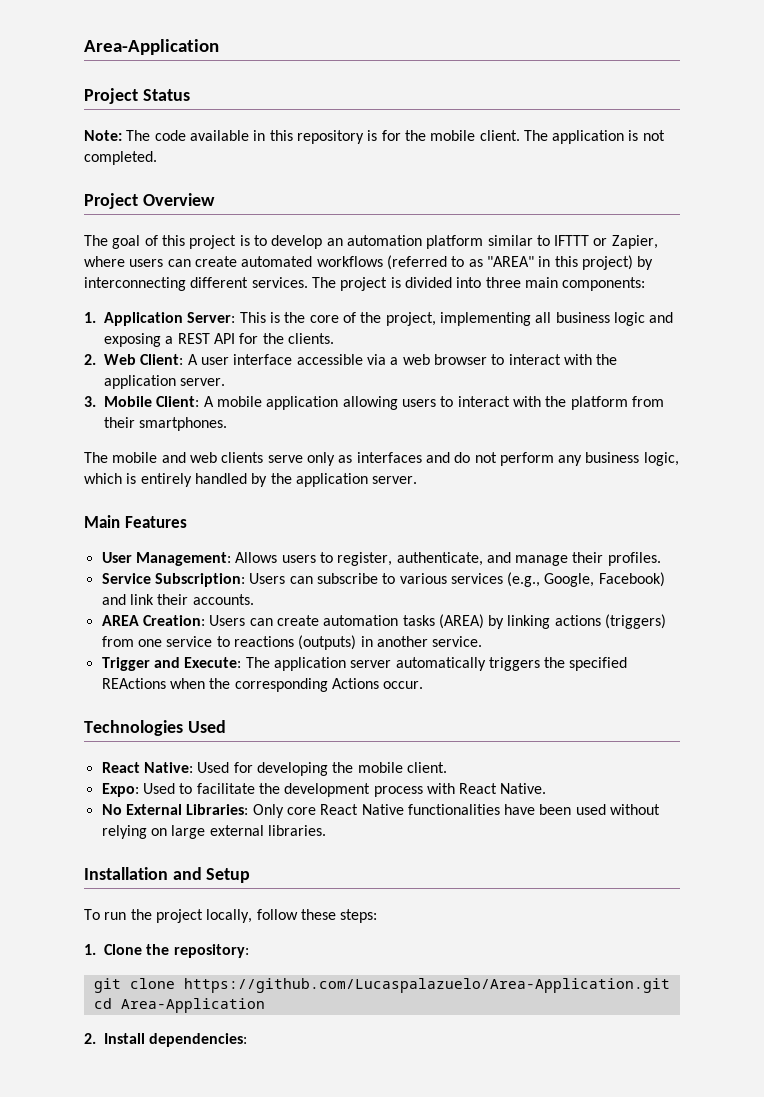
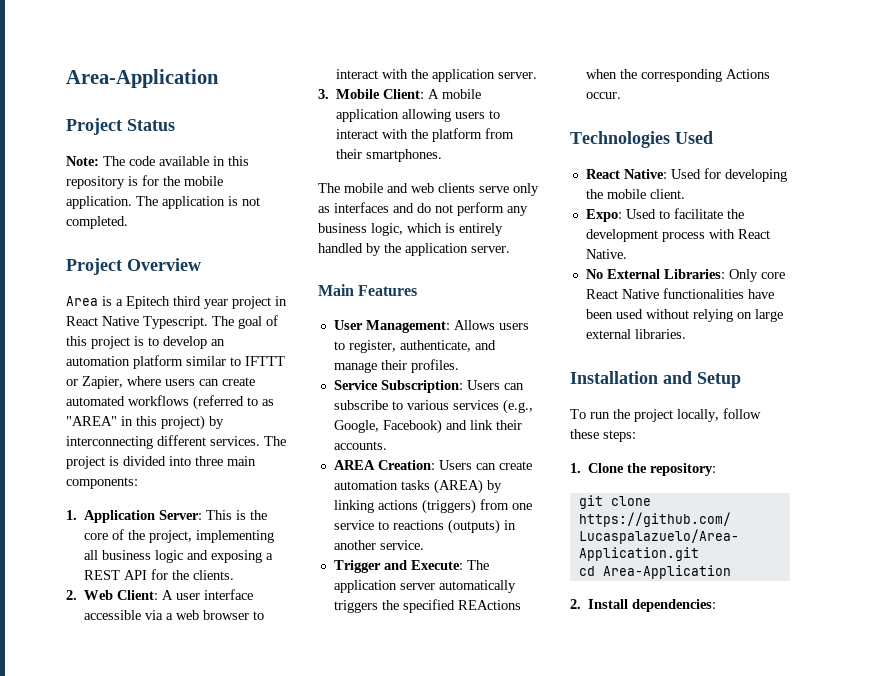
[479,130,520,141] client. -> [66,196,132,209] application.
(215, 199) none -> [66,296,287,309] [66,316,208,329] Area is a Epitech third year project in React Native Typescript.

